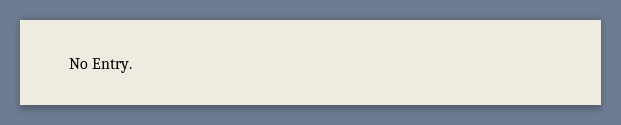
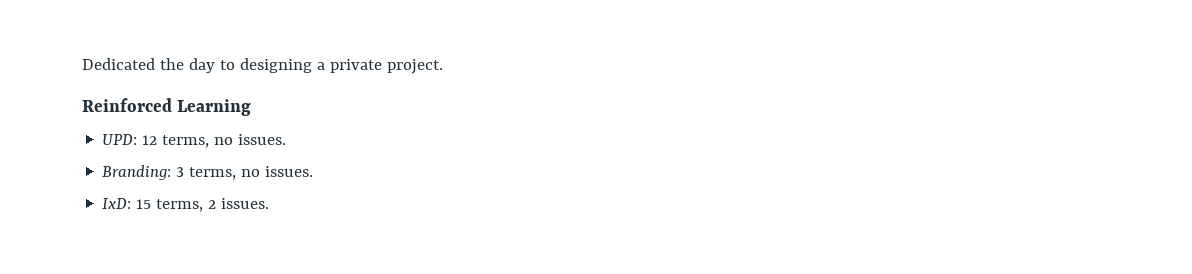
[69,58,133,73] No Entry. -> [82,58,443,74] [82,98,252,116] [102,134,287,148] [102,165,314,180] [102,198,270,212] Dedicated the day to designing a private project. // Reinforced Learning // UPD: 12 terms, no issues. // Branding: 3 terms, no issues. // IxD: 15 terms, 2 issues.

